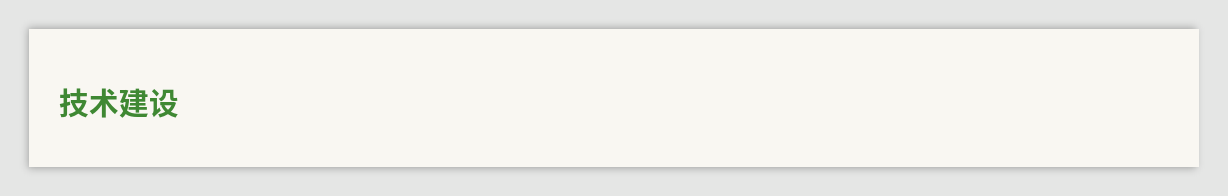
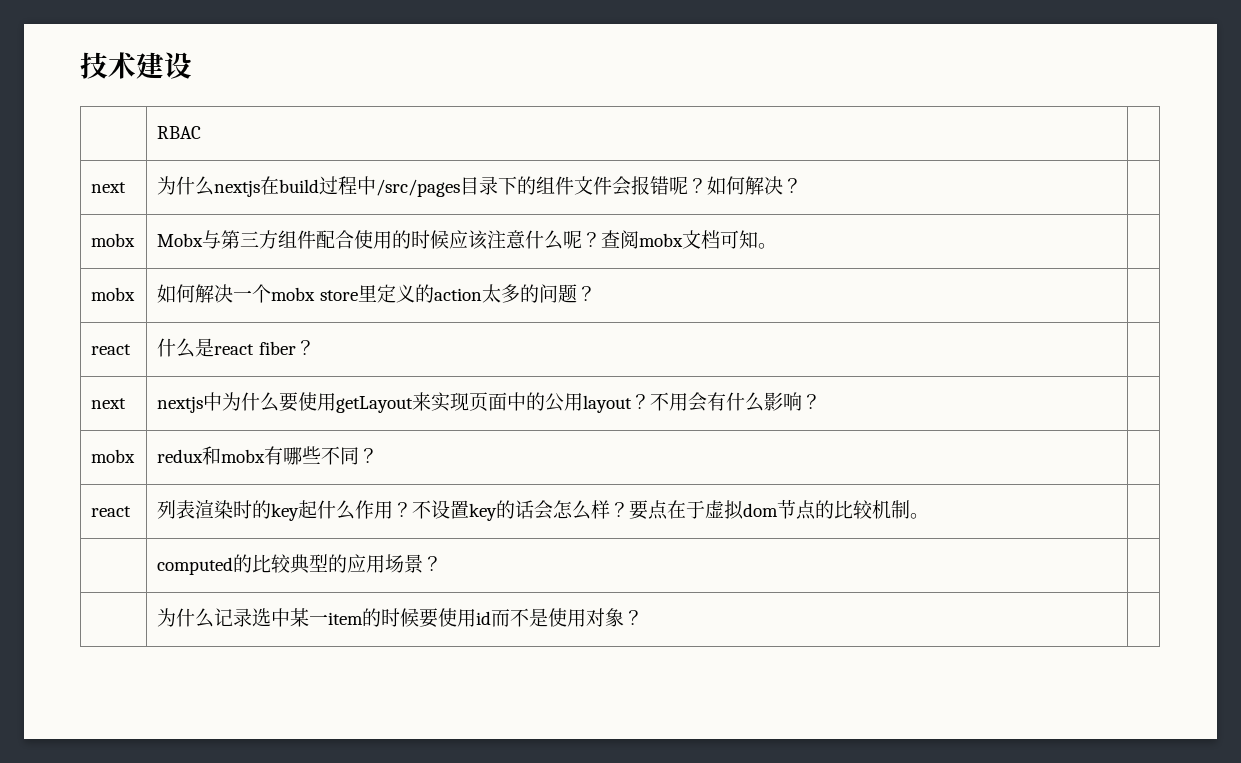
(179, 103) none -> [157,126,202,139] [91,182,127,193] [157,176,803,197] [91,233,136,247] [157,230,778,250] [91,287,136,301] [157,284,596,303] [91,344,132,355] [157,338,315,358] [91,398,127,409] [157,392,822,413] [91,449,136,463] [157,446,379,465] [91,506,132,517] [157,499,930,521] [157,554,443,575] [157,608,644,628] // | RBAC | // next | 为什么nextjs在build过程中/src/pages目录下的组件文件会报错呢？如何解决？ | // mobx | Mobx与第三方组件配合使用的时候应该注意什么呢？查阅mobx文档可知。 | // mobx | 如何解决一个mobx store里定义的action太多的问题？ | // react | 什么是react fiber？ | // next | nextjs中为什么要使用getLayout来实现页面中的公用layout？不用会有什么影响？ | // mobx | redux和mobx有哪些不同？ | // react | 列表渲染时的key起什么作用？不设置key的话会怎么样？要点在于虚拟dom节点的比较机制。 | // | computed的比较典型的应用场景？ | // | 为什么记录选中某一item的时候要使用id而不是使用对象？ |

